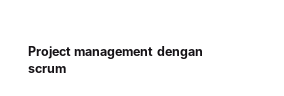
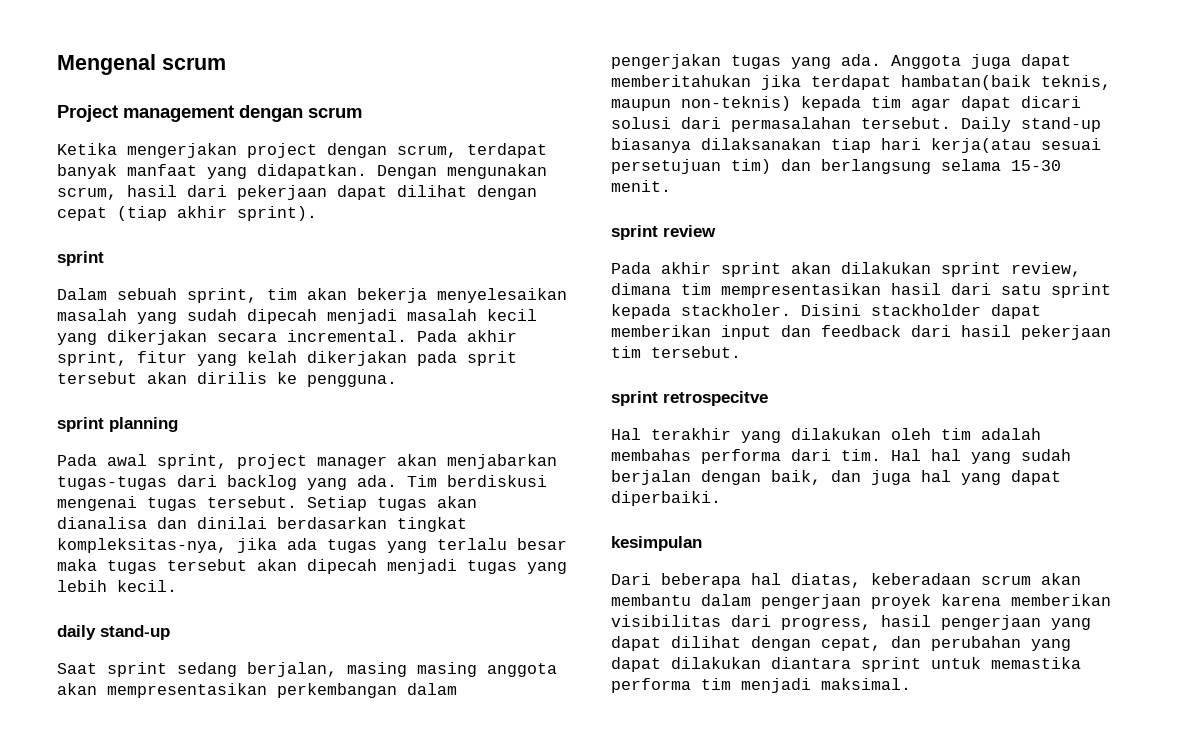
(28, 52) none -> [57,54,226,75] Mengenal scrum //
(66, 69) none -> [57,143,547,158] [57,164,547,179] [57,185,537,200] [57,206,317,221] [57,251,104,266] [57,288,567,303] [57,309,537,324] [57,330,517,345] [57,351,517,366] [57,372,397,387] [57,417,178,432] [57,454,557,469] [57,475,547,490] [57,496,477,511] [57,517,467,532] [57,538,567,553] [57,559,567,574] [57,580,177,592] [57,625,170,640] [57,662,557,677] [57,683,457,698] [611,54,1071,69] [611,75,1111,90] [611,96,1081,111] [611,117,1101,132] [611,138,1101,153] [611,159,1061,174] [611,180,671,192] [611,225,716,240] [611,262,1081,277] [611,283,1111,298] [611,304,1041,319] [611,325,1111,340] [611,346,741,358] [611,391,768,406] [611,428,1041,443] [611,449,1071,464] [611,470,1061,485] [611,491,721,506] [611,536,702,551] [611,573,1081,588] [611,594,1111,609] [611,615,1091,630] [611,636,1071,651] [611,657,1081,672] [611,678,911,693] // Ketika mengerjakan project dengan scrum, terdapat banyak manfaat yang didapatkan. Dengan mengunakan scrum, hasil dari pekerjaan dapat dilihat dengan cepat (tiap akhir sprint). // sprint // Dalam sebuah sprint, tim akan bekerja menyelesaikan masalah yang sudah dipecah menjadi masalah kecil yang dikerjakan secara incremental. Pada akhir sprint, fitur yang kelah dikerjakan pada sprit tersebut akan dirilis ke pengguna. // sprint planning // Pada awal sprint, project manager akan menjabarkan tugas-tugas dari backlog yang ada. Tim berdiskusi mengenai tugas tersebut. Setiap tugas akan dianalisa dan dinilai berdasarkan tingkat kompleksitas-nya, jika ada tugas yang terlalu besar maka tugas tersebut akan dipecah menjadi tugas yang lebih kecil. // daily stand-up // Saat sprint sedang berjalan, masing masing anggota akan mempresentasikan perkembangan dalam pengerjakan tugas yang ada. Anggota juga dapat memberitahukan jika terdapat hambatan(baik teknis, maupun non-teknis) kepada tim agar dapat dicari solusi dari permasalahan tersebut. Daily stand-up biasanya dilaksanakan tiap hari kerja(atau sesuai persetujuan tim) dan berlangsung selama 15-30 menit. // sprint review // Pada akhir sprint akan dilakukan sprint review, dimana tim mempresentasikan hasil dari satu sprint kepada stackholer. Disini stackholder dapat memberikan input dan feedback dari hasil pekerjaan tim tersebut. // sprint retrospecitve // Hal terakhir yang dilakukan oleh tim adalah membahas performa dari tim. Hal hal yang sudah berjalan dengan baik, dan juga hal yang dapat diperbaiki. // kesimpulan // Dari beberapa hal diatas, keberadaan scrum akan membantu dalam pengerjaan proyek karena memberikan visibilitas dari progress, hasil pengerjaan yang dapat dilihat dengan cepat, dan perubahan yang dapat dilakukan diantara sprint untuk memastika performa tim menjadi maksimal.

